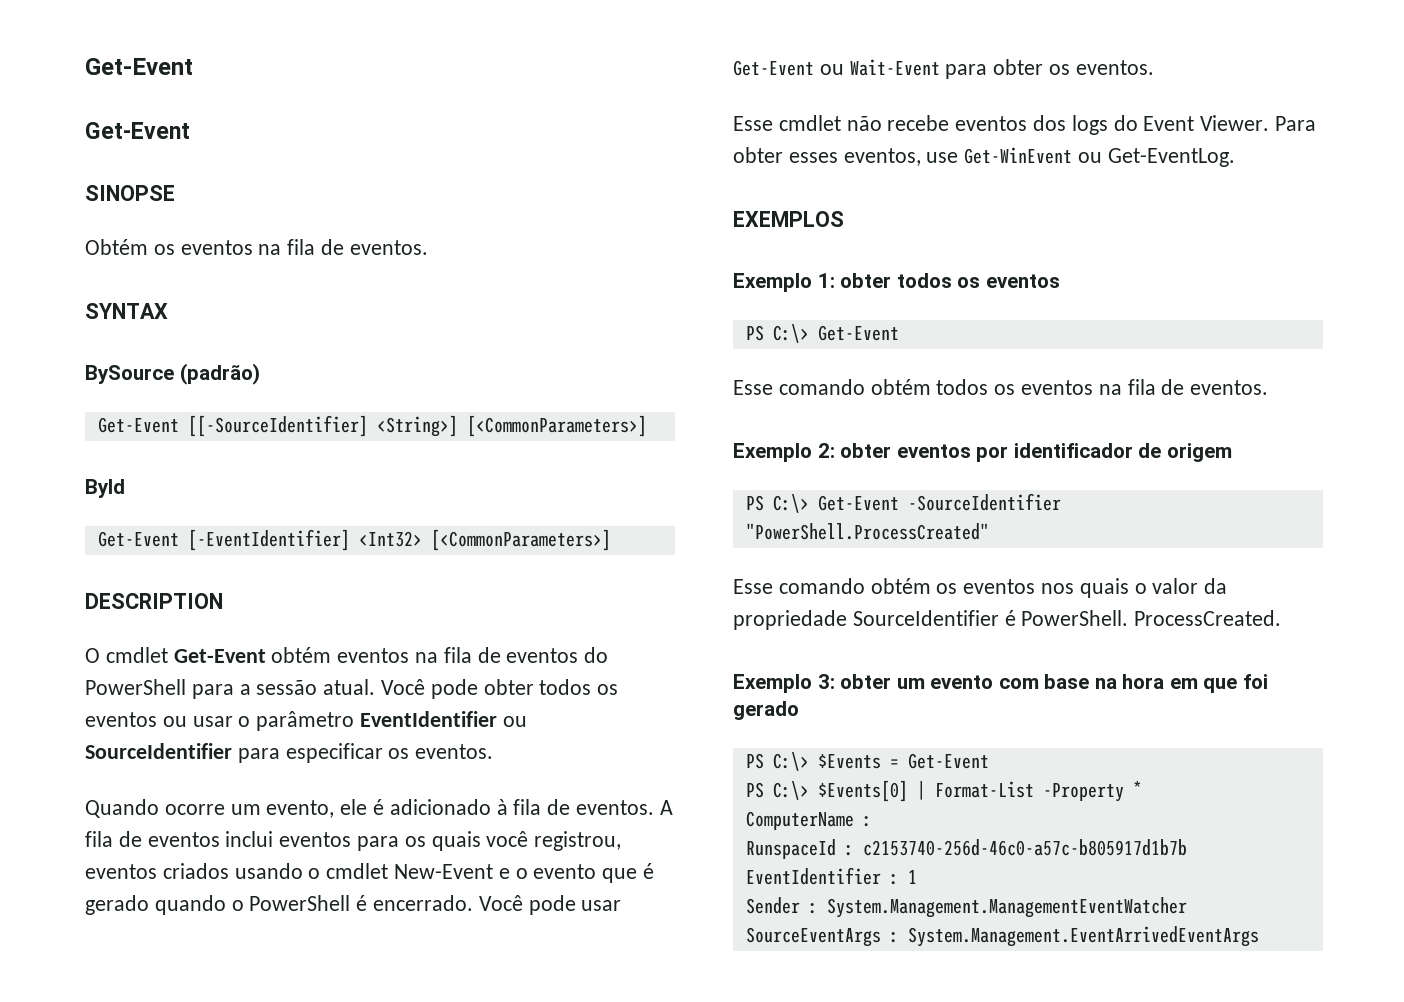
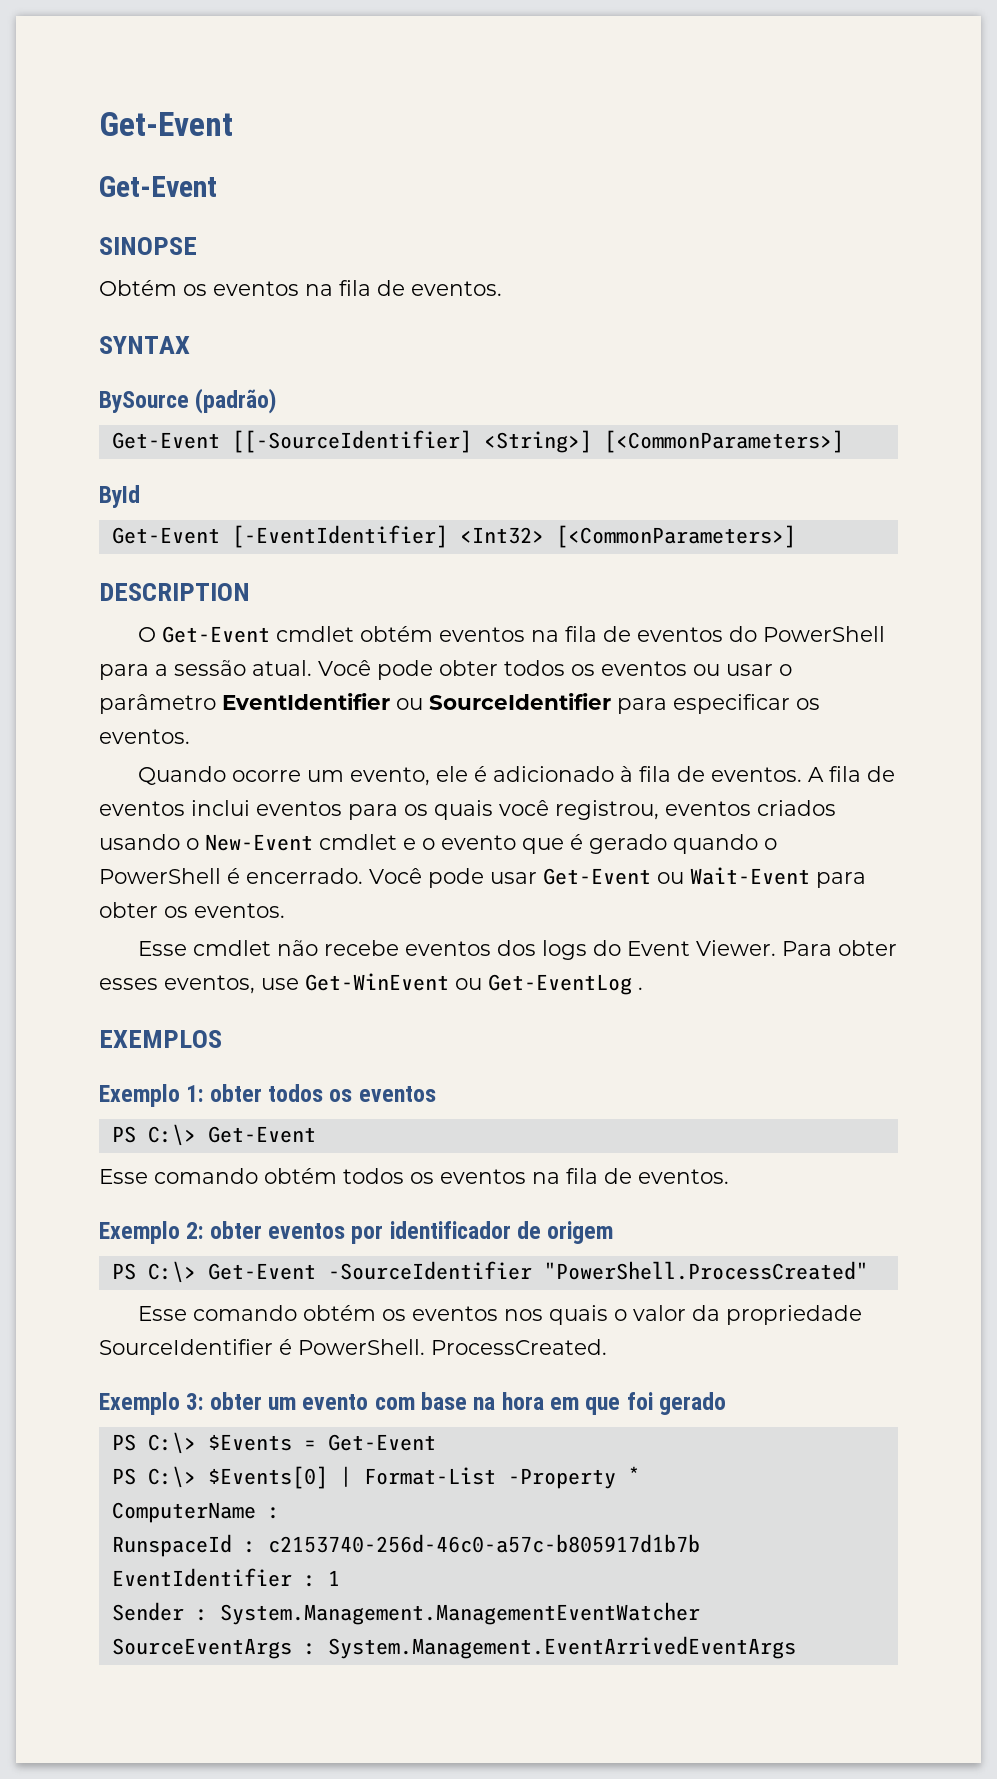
[105,647,266,663] cmdlet Get-Event -> [161,626,354,643] Get-Event cmdlet
[326,863,494,879] cmdlet New-Event -> [205,834,397,851] New-Event cmdlet
[1107,148,1235,167] Get-EventLog. -> [488,974,643,995] Get-EventLog .

